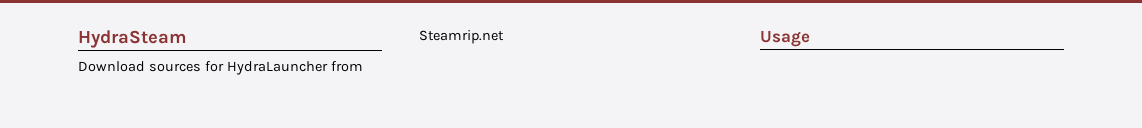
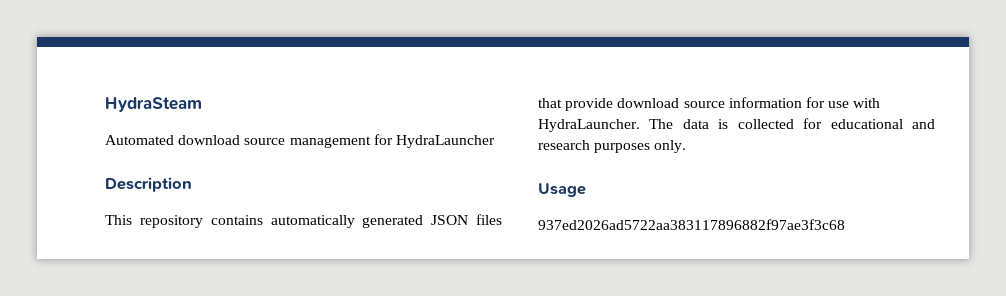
[78,61,363,75] [419,30,504,44] Download sources for HydraLauncher from Steamrip.net -> [105,134,495,148] [105,177,192,192] [105,214,502,228] [538,97,881,111] [538,118,935,132] [538,140,687,153] Automated download source management for HydraLauncher // Description // This repository contains automatically generated JSON files that provide download source information for use with HydraLauncher. The data is collected for educational and research purposes only.
(810, 38) none -> [538,219,845,230] // 937ed2026ad5722aa383117896882f97ae3f3c68

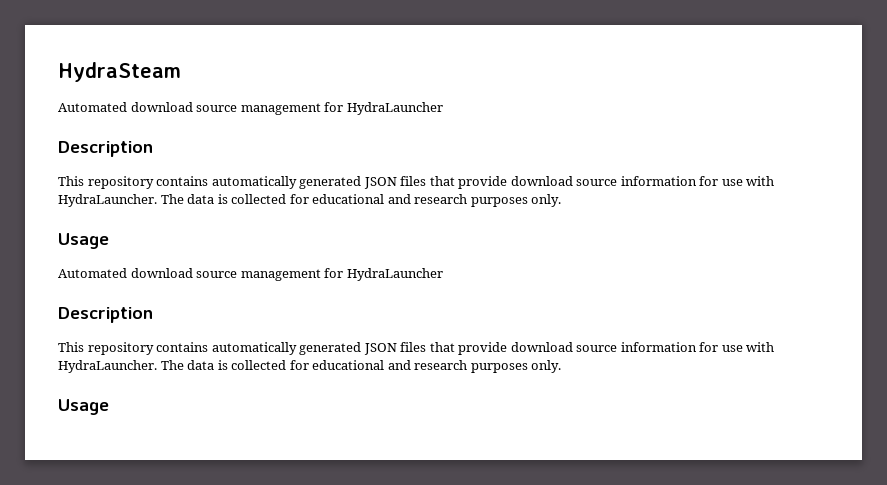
[538,219,845,230] 937ed2026ad5722aa383117896882f97ae3f3c68 -> [58,268,443,281] [58,307,153,323] [58,342,775,355] [58,360,562,373] [58,399,109,415] Automated download source management for HydraLauncher // Description // This repository contains automatically generated JSON files that provide download source information for use with HydraLauncher. The data is collected for educational and research purposes only. // Usage

